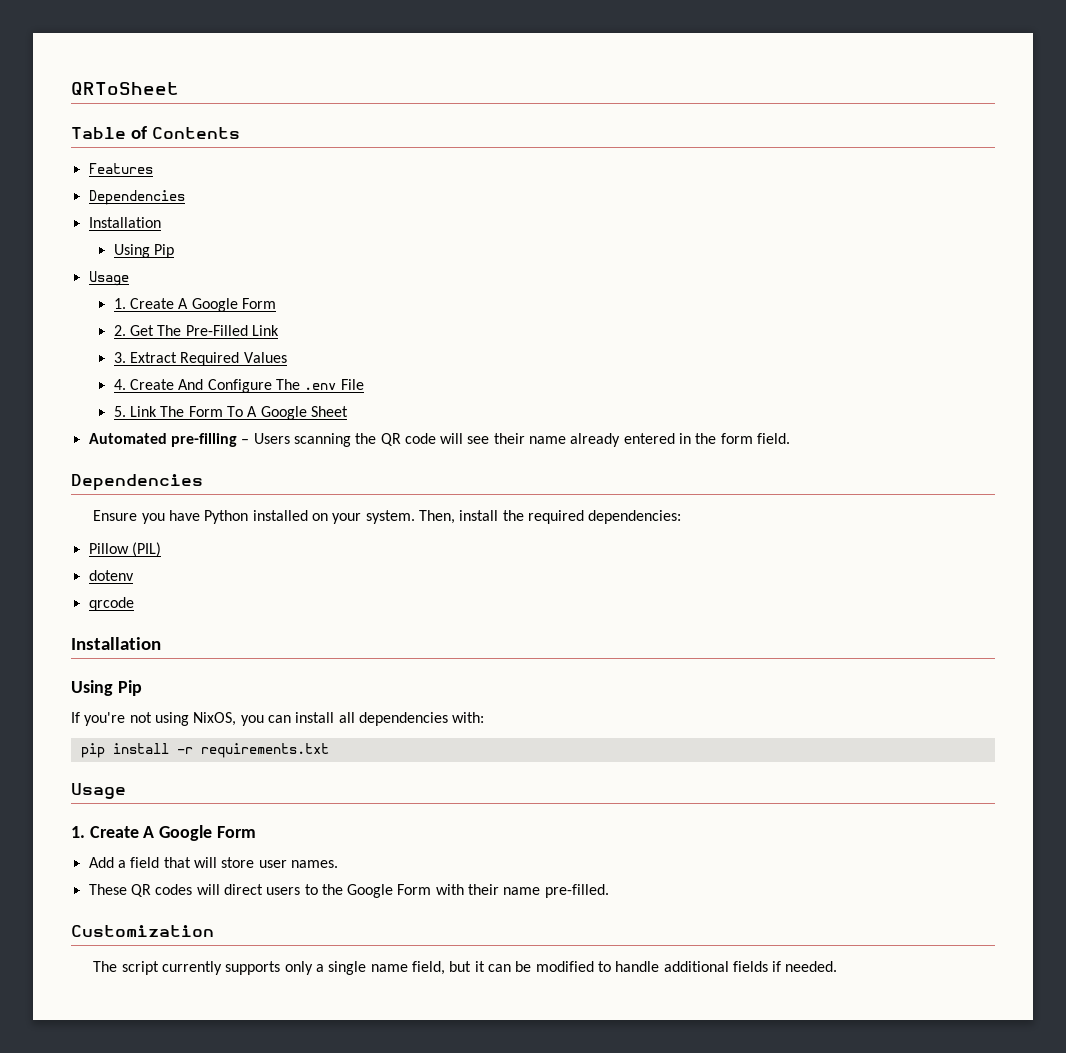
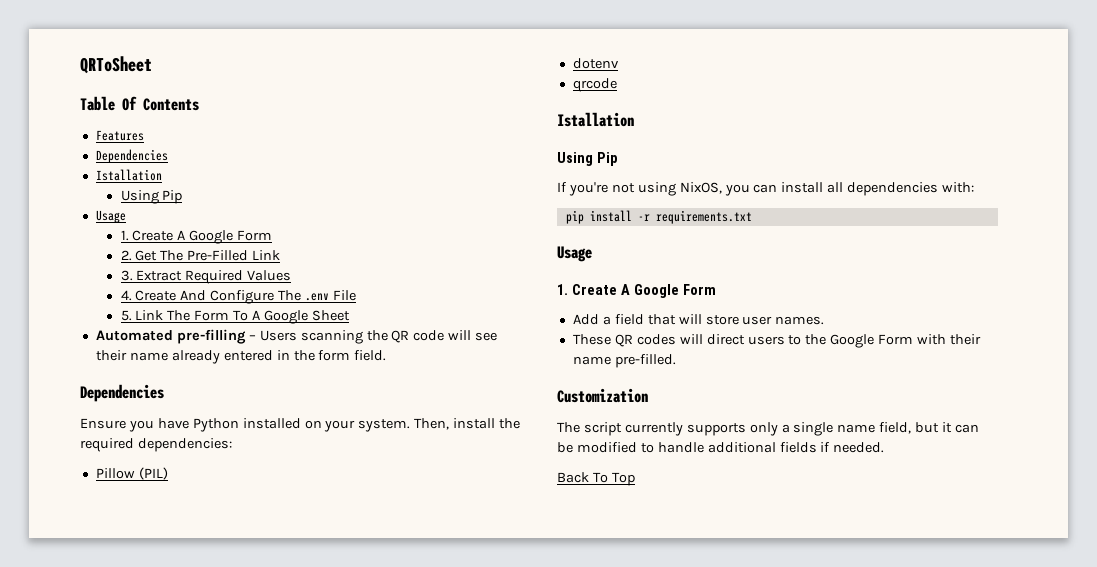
[130,126,147,139] of -> [122,96,137,111] Of
[88,217,161,228] Installation -> [95,169,162,181] Istallation
[71,637,161,650] Installation -> [557,112,634,127] Istallation
(838, 966) none -> [557,472,635,486] // Back To Top

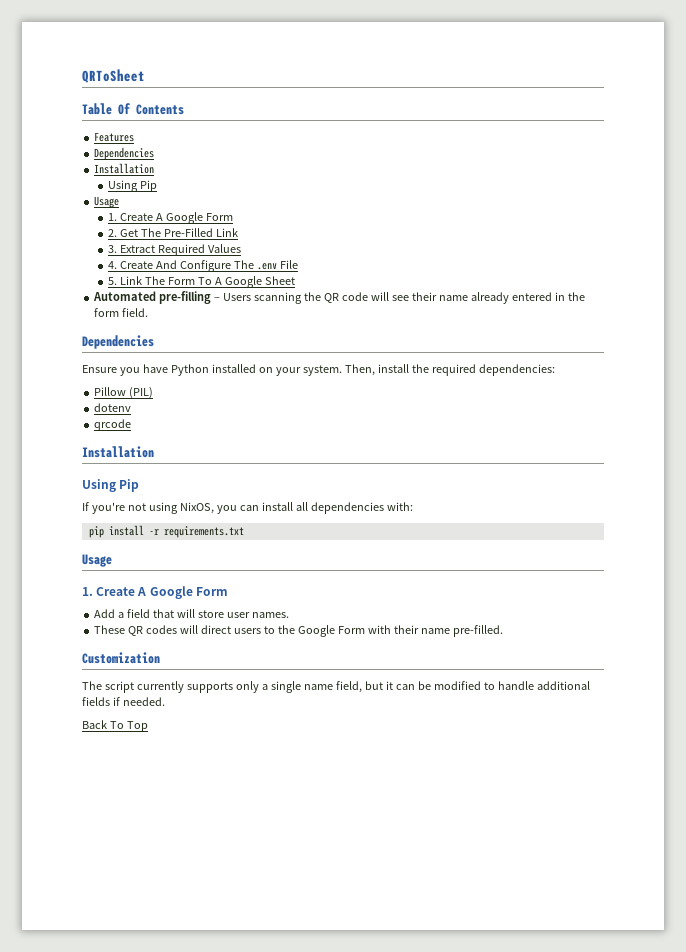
[95,169,162,181] Istallation -> [94,163,155,174] Installation
[557,112,634,127] Istallation -> [82,446,154,458] Installation

